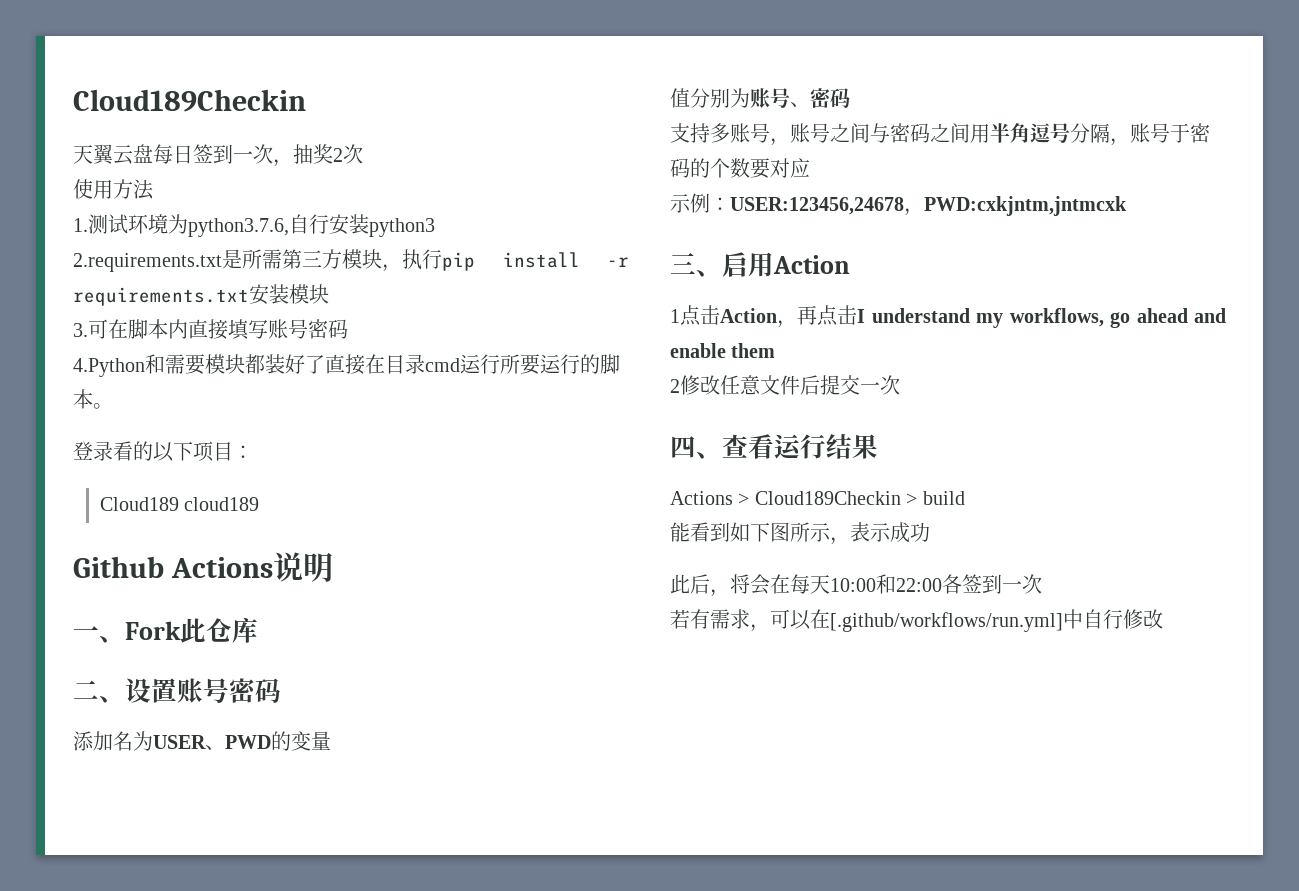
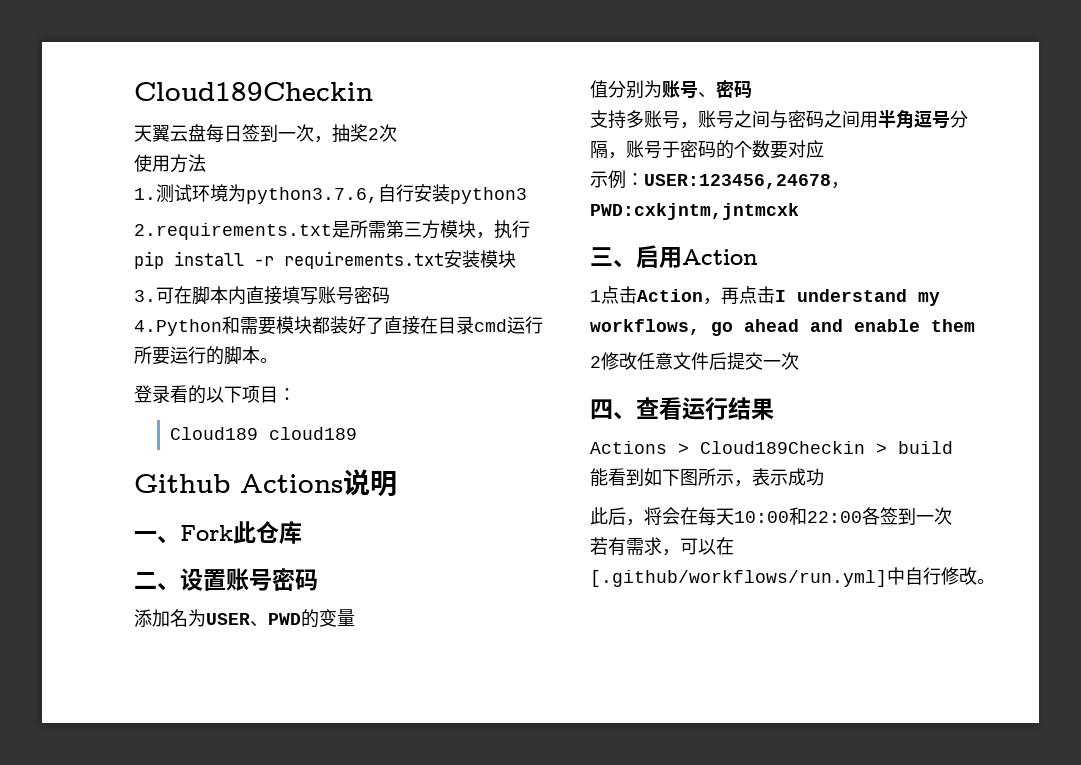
(1163, 619) none -> [977,579,995,584] 。

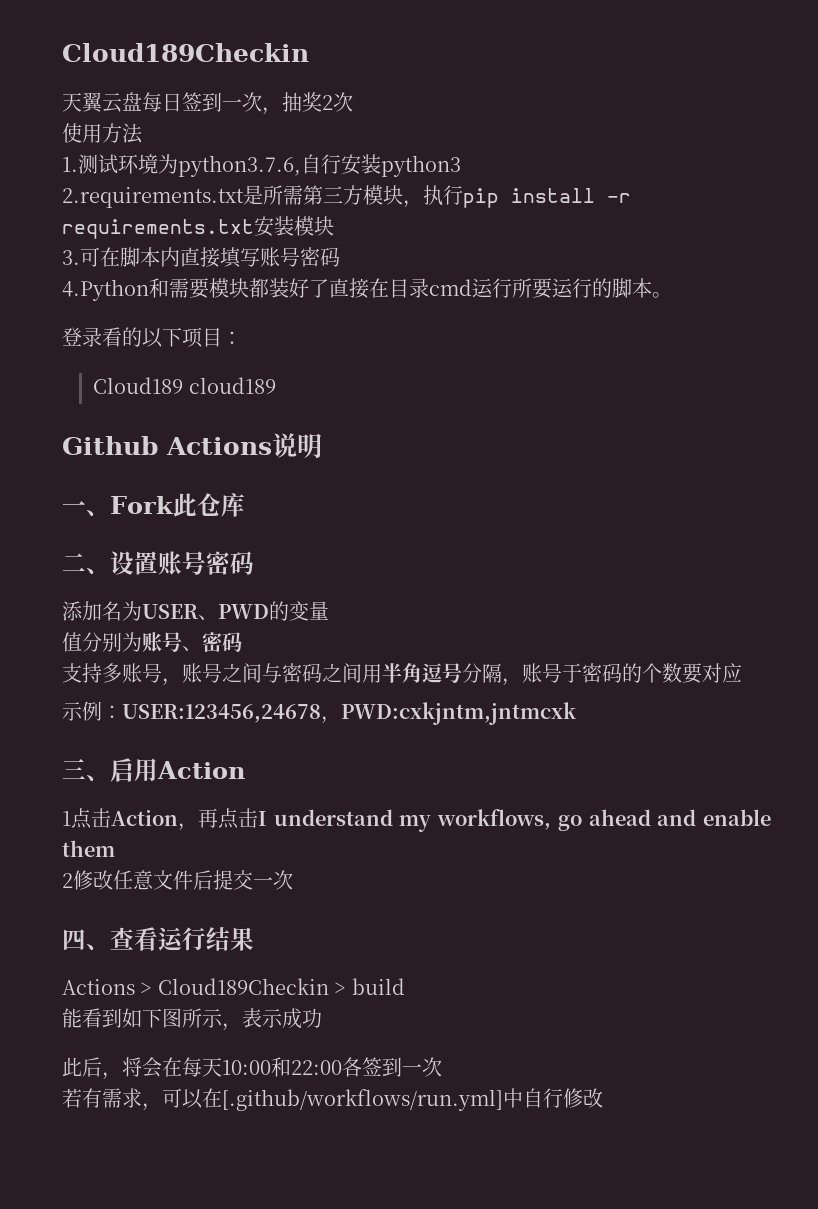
[977,579,995,584] 。 -> (603, 1098) none

